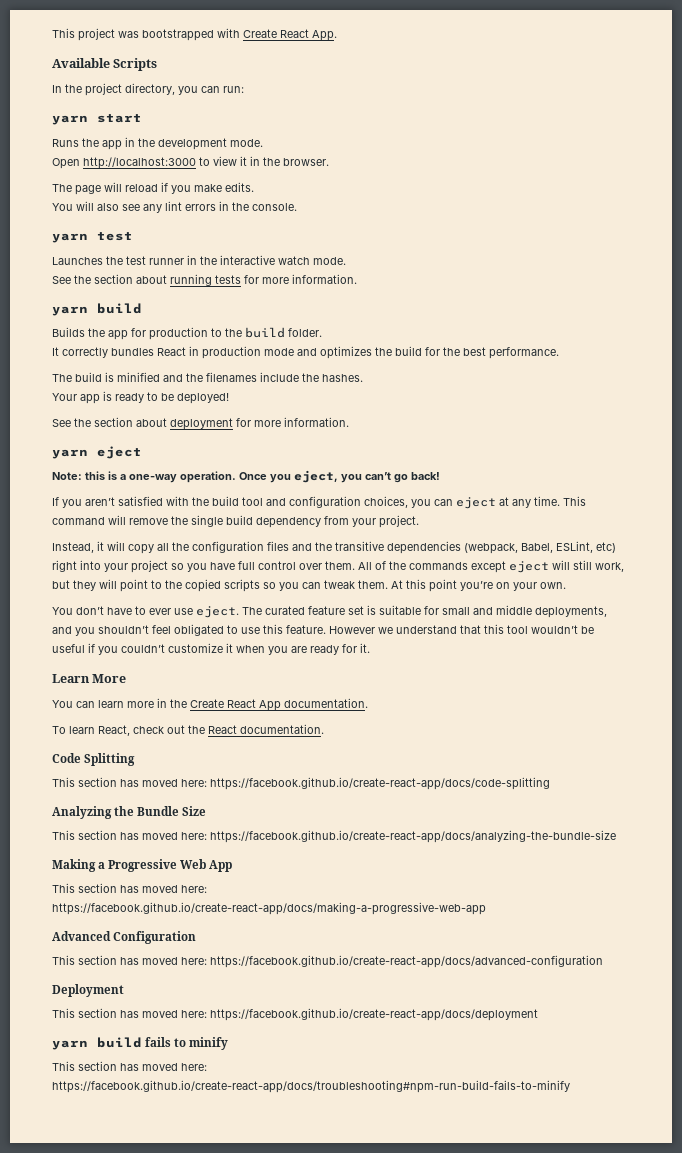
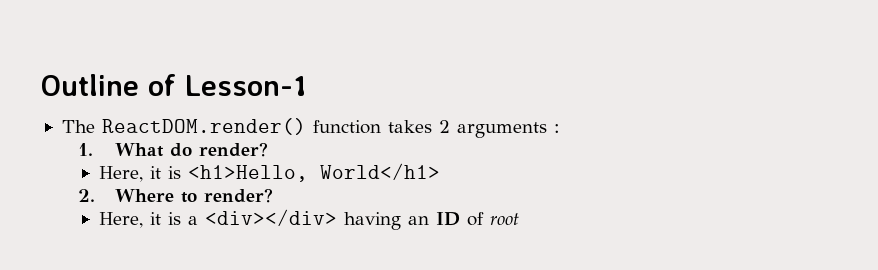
[52,28,337,41] [52,58,158,71] [52,83,244,96] [52,114,142,125] [52,137,263,150] [52,156,329,169] [52,182,254,195] [52,201,297,213] [52,232,133,243] [52,255,346,265] [52,274,357,286] [52,303,142,316] [52,327,322,340] [52,346,559,359] [52,372,363,382] [52,391,229,404] [52,417,349,430] [52,446,142,459] [52,470,440,483] [52,496,586,509] [52,515,419,528] [52,541,616,554] [52,560,624,573] [52,579,566,592] [52,605,607,618] [52,624,594,636] [52,643,370,655] [52,674,127,683] [52,698,368,711] [52,724,324,736] [52,753,136,766] [52,777,550,790] [52,806,207,819] [52,830,616,843] [52,859,233,872] [52,883,207,893] [52,902,486,915] [52,931,197,944] [52,955,603,968] [52,984,124,997] [52,1008,538,1021] [52,1037,229,1050] [52,1061,207,1071] [52,1080,570,1093] This project was bootstrapped with Create React App. // Available Scripts // In the project directory, you can run: // yarn start // Runs the app in the development mode. // Open http://localhost:3000 to view it in the browser. // The page will reload if you make edits. // You will also see any lint errors in the console. // yarn test // Launches the test runner in the interactive watch mode. // See the section about running tests for more information. // yarn build // Builds the app for production to the build folder. // It correctly bundles React in production mode and optimizes the build for the best performance. // The build is minified and the filenames include the hashes. // Your app is ready to be deployed! // See the section about deployment for more information. // yarn eject // Note: this is a one-way operation. Once you eject, you can’t go back! // If you aren’t satisfied with the build tool and configuration choices, you can eject at any time. This command will remove the single build dependency from your project. // Instead, it will copy all the configuration files and the transitive dependencies (webpack, Babel, ESLint, etc) right into your project so you have full control over them. All of the commands except eject will still work, but they will point to the copied scripts so you can tweak them. At this point you’re on your own. // You don’t have to ever use eject. The curated feature set is suitable for small and middle deployments, and you shouldn’t feel obligated to use this feature. However we understand that this tool wouldn’t be useful if you couldn’t customize it when you are ready for it. // Learn More // You can learn more in the Create React App documentation. // To learn React, check out the React documentation. // Code Splitting // This section has moved here: https://facebook.github.io/create-react-app/docs/code-splitting // Analyzing the Bundle Size // This section has moved here: https://facebook.github.io/create-react-app/docs/analyzing-the-bundle-size // Making a Progressive Web App // This section has moved here: https://facebook.github.io/create-react-app/docs/making-a-progressive-web-app // Advanced Configuration // This section has moved here: https://facebook.github.io/create-react-app/docs/advanced-configuration // Deployment // This section has moved here: https://facebook.github.io/create-react-app/docs/deployment // yarn build fails to minify // This section has moved here: https://facebook.github.io/create-react-app/docs/troubleshooting#npm-run-build-fails-to-minify -> [41,74,307,96] [61,118,560,138] [77,142,268,157] [98,163,440,182] [77,188,273,203] [98,209,519,230] Outline of Lesson-1 // The ReactDOM.render() function takes 2 arguments : // 1. What do render? // Here, it is <h1>Hello, World</h1> // 2. Where to render? // Here, it is a <div></div> having an ID of root

